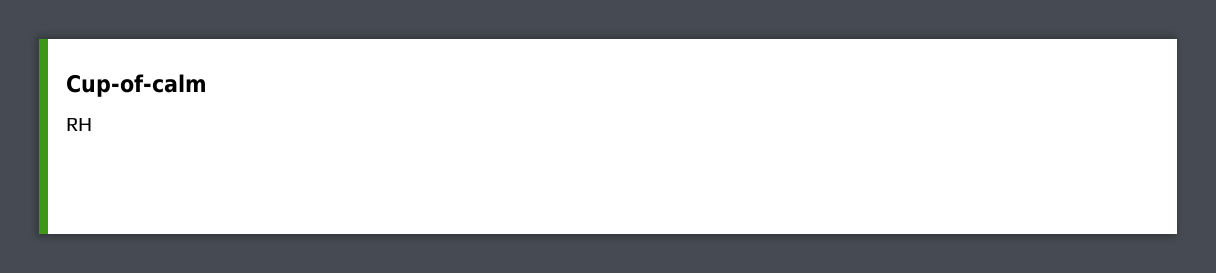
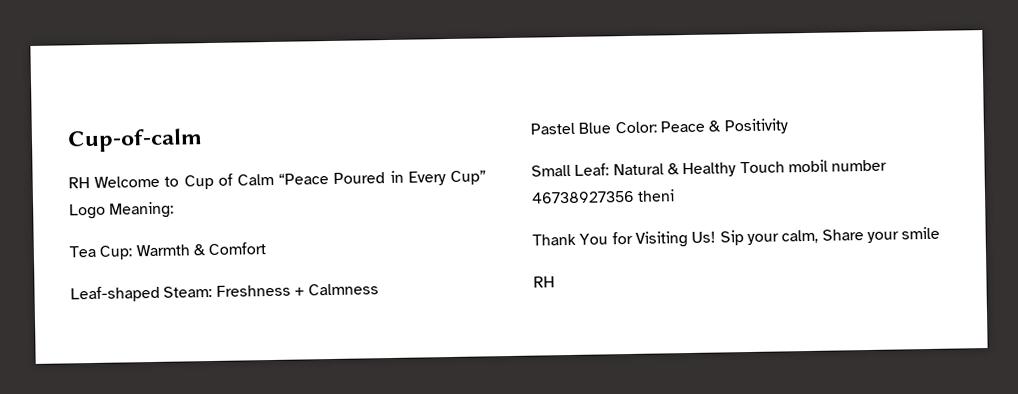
(207, 85) none -> [68,170,486,190] [69,201,175,220] [69,242,267,260] [70,283,380,303] [530,118,788,135] [531,159,888,178] [531,189,676,204] [532,226,941,248] // RH Welcome to Cup of Calm “Peace Poured in Every Cup” Logo Meaning: // Tea Cup: Warmth & Comfort // Leaf-shaped Steam: Freshness + Calmness // Pastel Blue Color: Peace & Positivity // Small Leaf: Natural & Healthy Touch mobil number 46738927356 theni // Thank You for Visiting Us! Sip your calm, Share your smile

